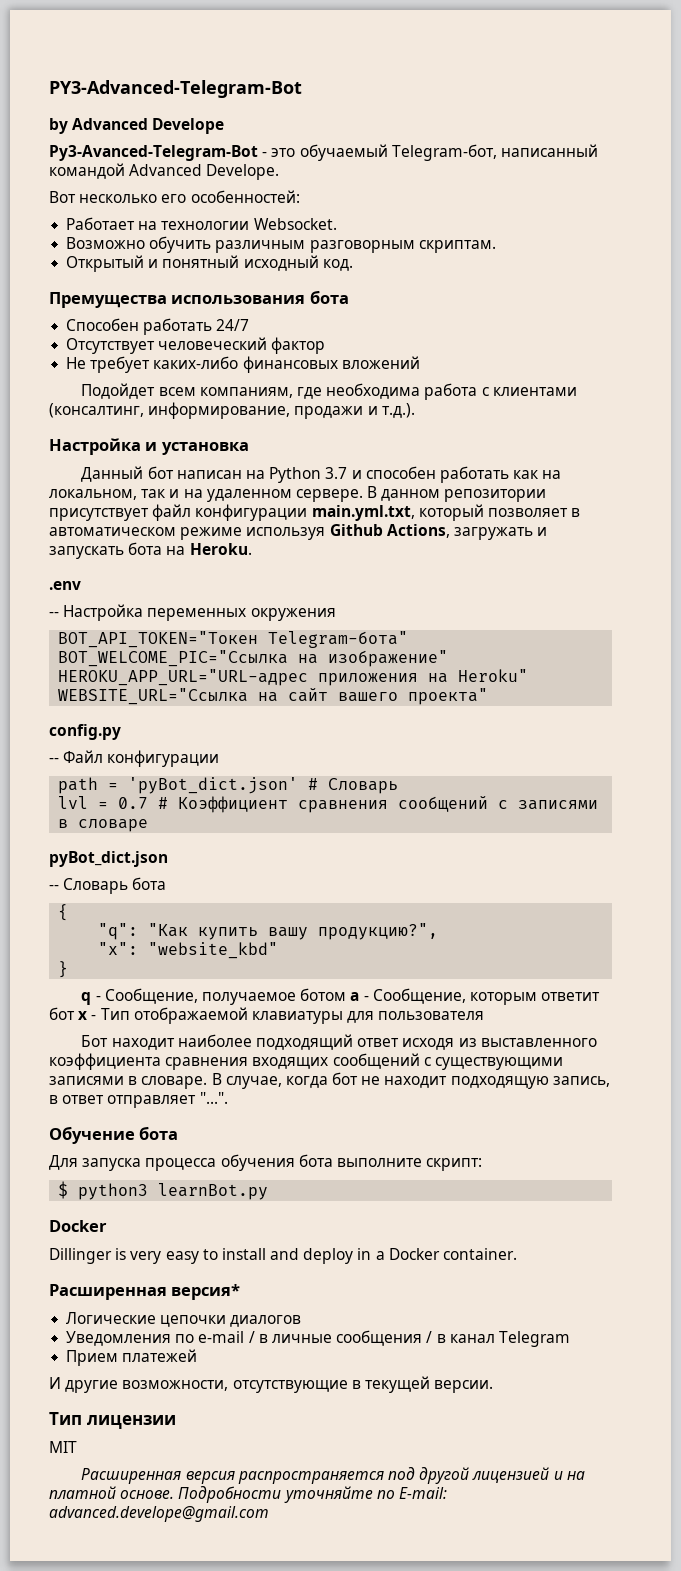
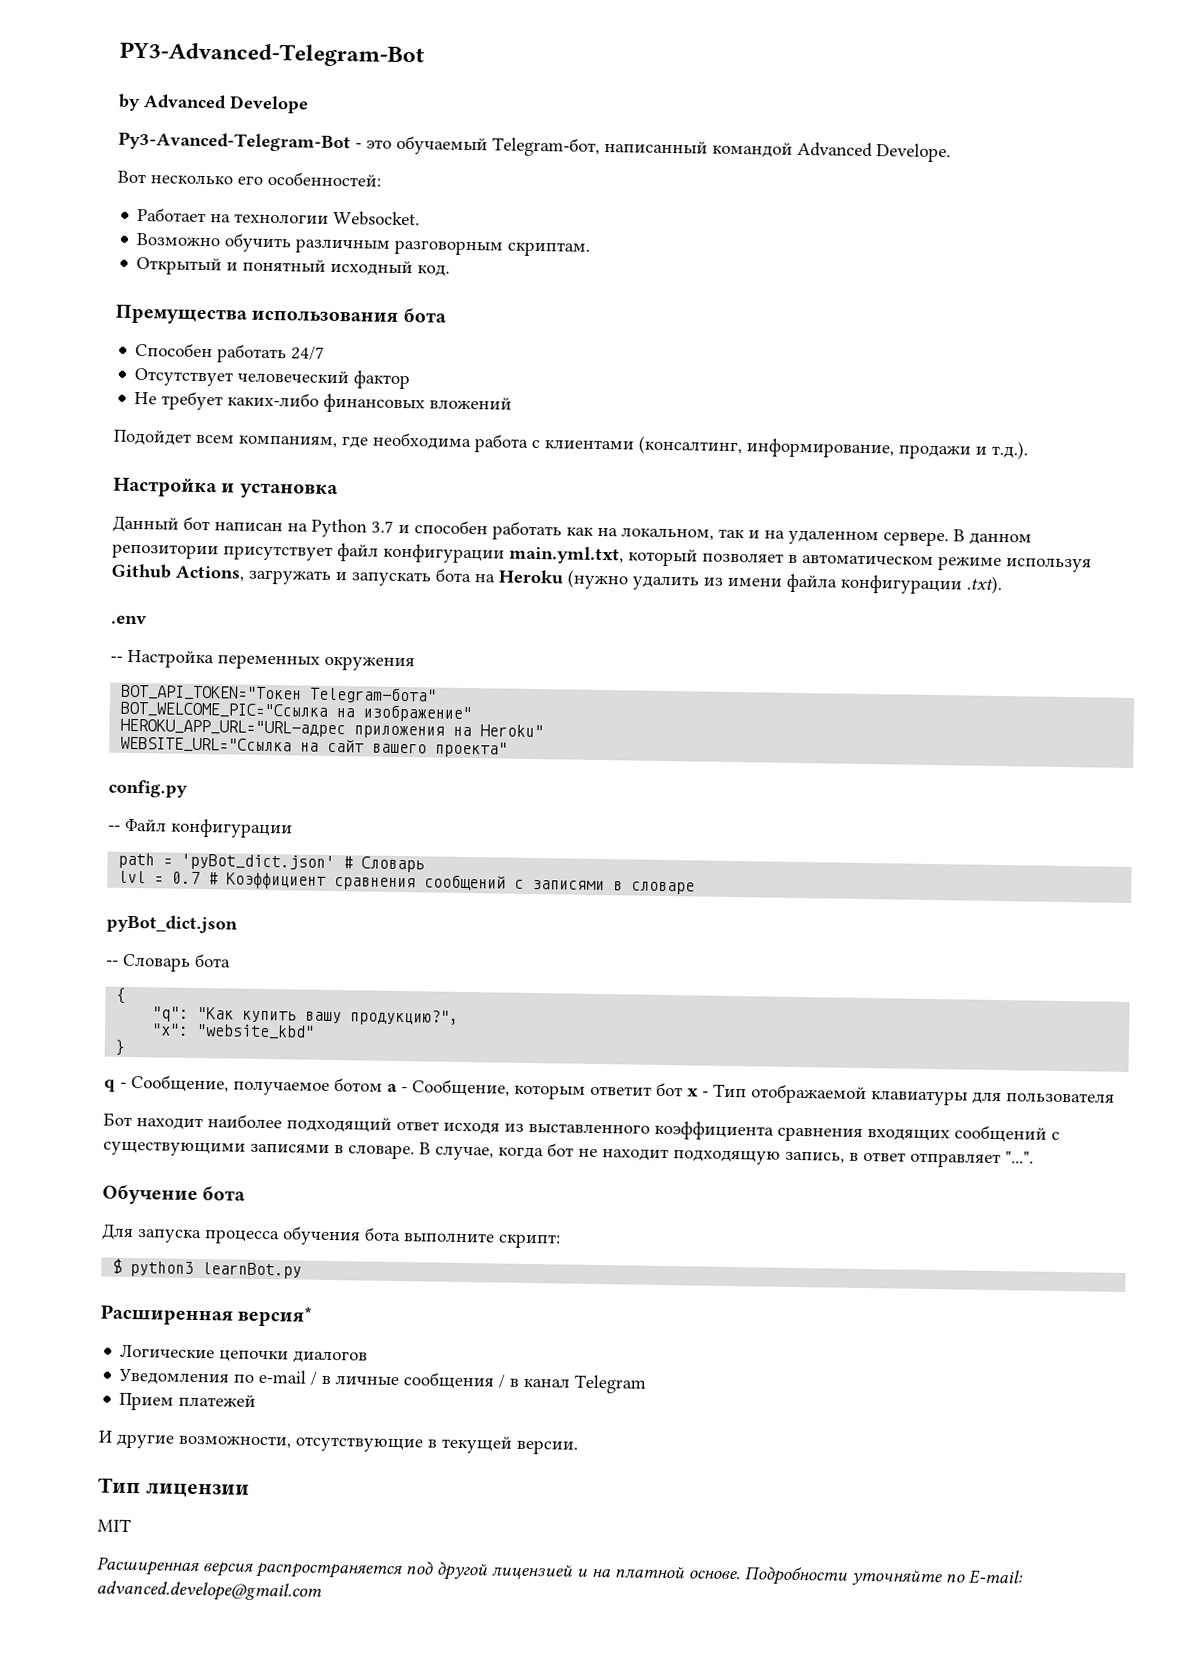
[189,543,252,555] Heroku. -> [498,569,1002,595] Heroku (нужно удалить из имени файла конфигурации .txt).
[49,1220,107,1232] [49,1248,518,1264] // Docker // Dillinger is very easy to install and deploy in a Docker container. -> (303, 1270) none

